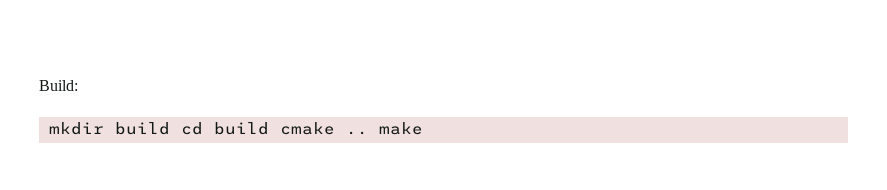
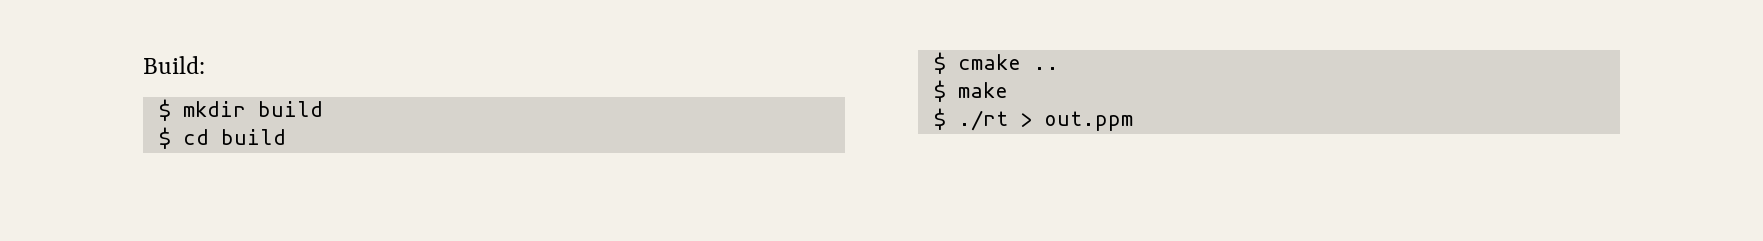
(78, 85) none -> [158,99,171,121] $
(170, 128) none -> [158,127,171,149] // $
(269, 128) none -> [933,52,946,74] // $
(368, 133) none -> [933,80,946,102] // $
(423, 128) none -> [933,108,1133,131] // $ ./rt > out.ppm

